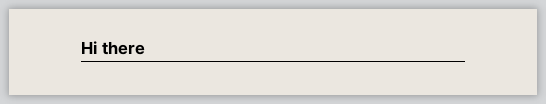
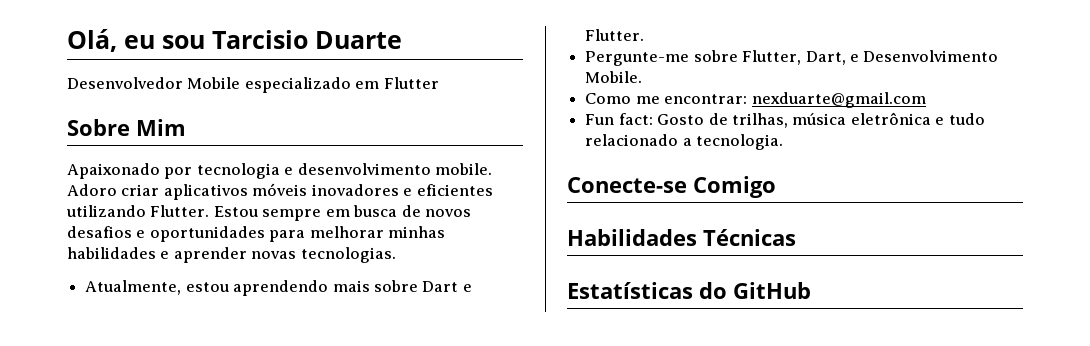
[81,41,145,55] Hi there -> [67,29,402,52] [67,77,439,93] [67,119,186,136] [67,163,493,179] [67,183,493,200] [66,205,472,221] [67,226,446,242] [67,247,396,263] [85,280,472,296] [585,29,645,41] [585,50,999,66] [585,71,643,83] [585,92,926,108] [585,112,985,128] [585,134,784,150] [567,176,776,198] [567,229,796,246] [567,282,811,299] Olá, eu sou Tarcisio Duarte // Desenvolvedor Mobile especializado em Flutter // Sobre Mim // Apaixonado por tecnologia e desenvolvimento mobile. Adoro criar aplicativos móveis inovadores e eficientes utilizando Flutter. Estou sempre em busca de novos desafios e oportunidades para melhorar minhas habilidades e aprender novas tecnologias. // Atualmente, estou aprendendo mais sobre Dart e Flutter. // Pergunte-me sobre Flutter, Dart, e Desenvolvimento Mobile. // Como me encontrar: nexduarte@gmail.com // Fun fact: Gosto de trilhas, música eletrônica e tudo relacionado a tecnologia. // Conecte-se Comigo // Habilidades Técnicas // Estatísticas do GitHub

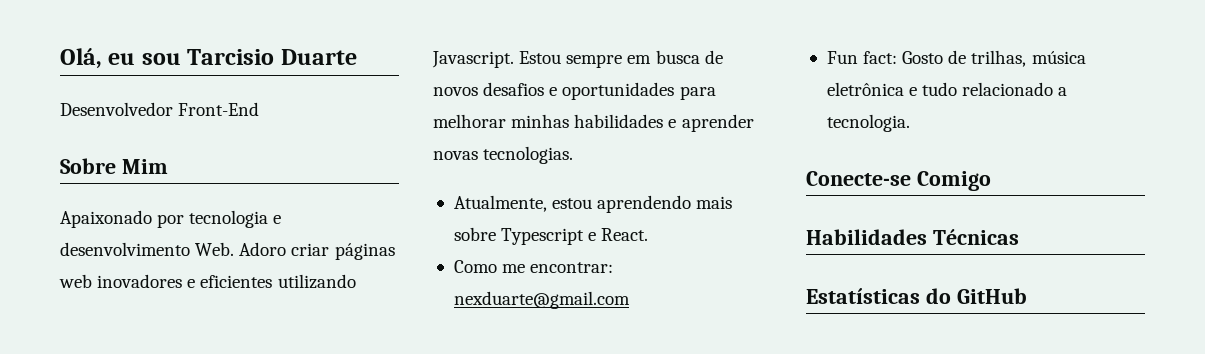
[187,77,439,93] Mobile especializado em Flutter -> [178,102,260,116] Front-End
[435,163,493,175] mobile. -> [195,242,235,256] Web.
[163,183,308,200] aplicativos móveis -> [334,243,395,260] [59,274,92,288] páginas web
[150,205,210,217] Flutter. -> [432,51,514,68] Javascript.
[422,281,472,292] [585,29,645,41] [585,50,999,66] [585,71,643,83] Dart e Flutter. // Pergunte-me sobre Flutter, Dart, e Desenvolvimento Mobile. -> [501,228,649,245] Typescript e React.

